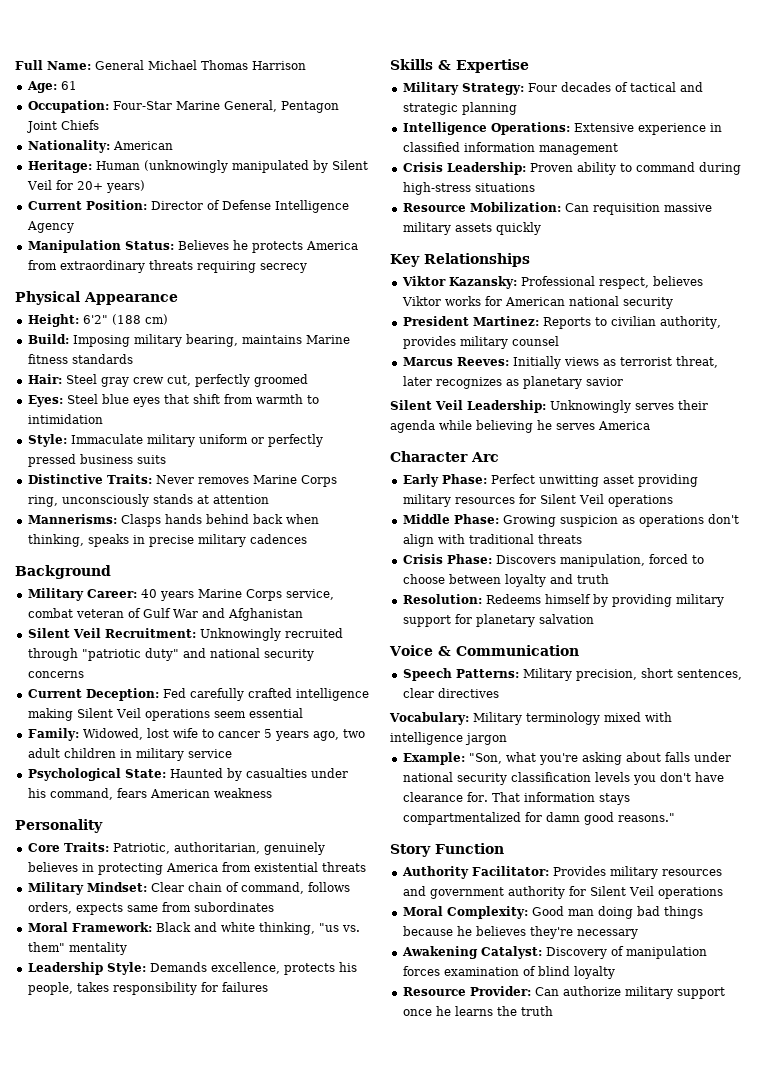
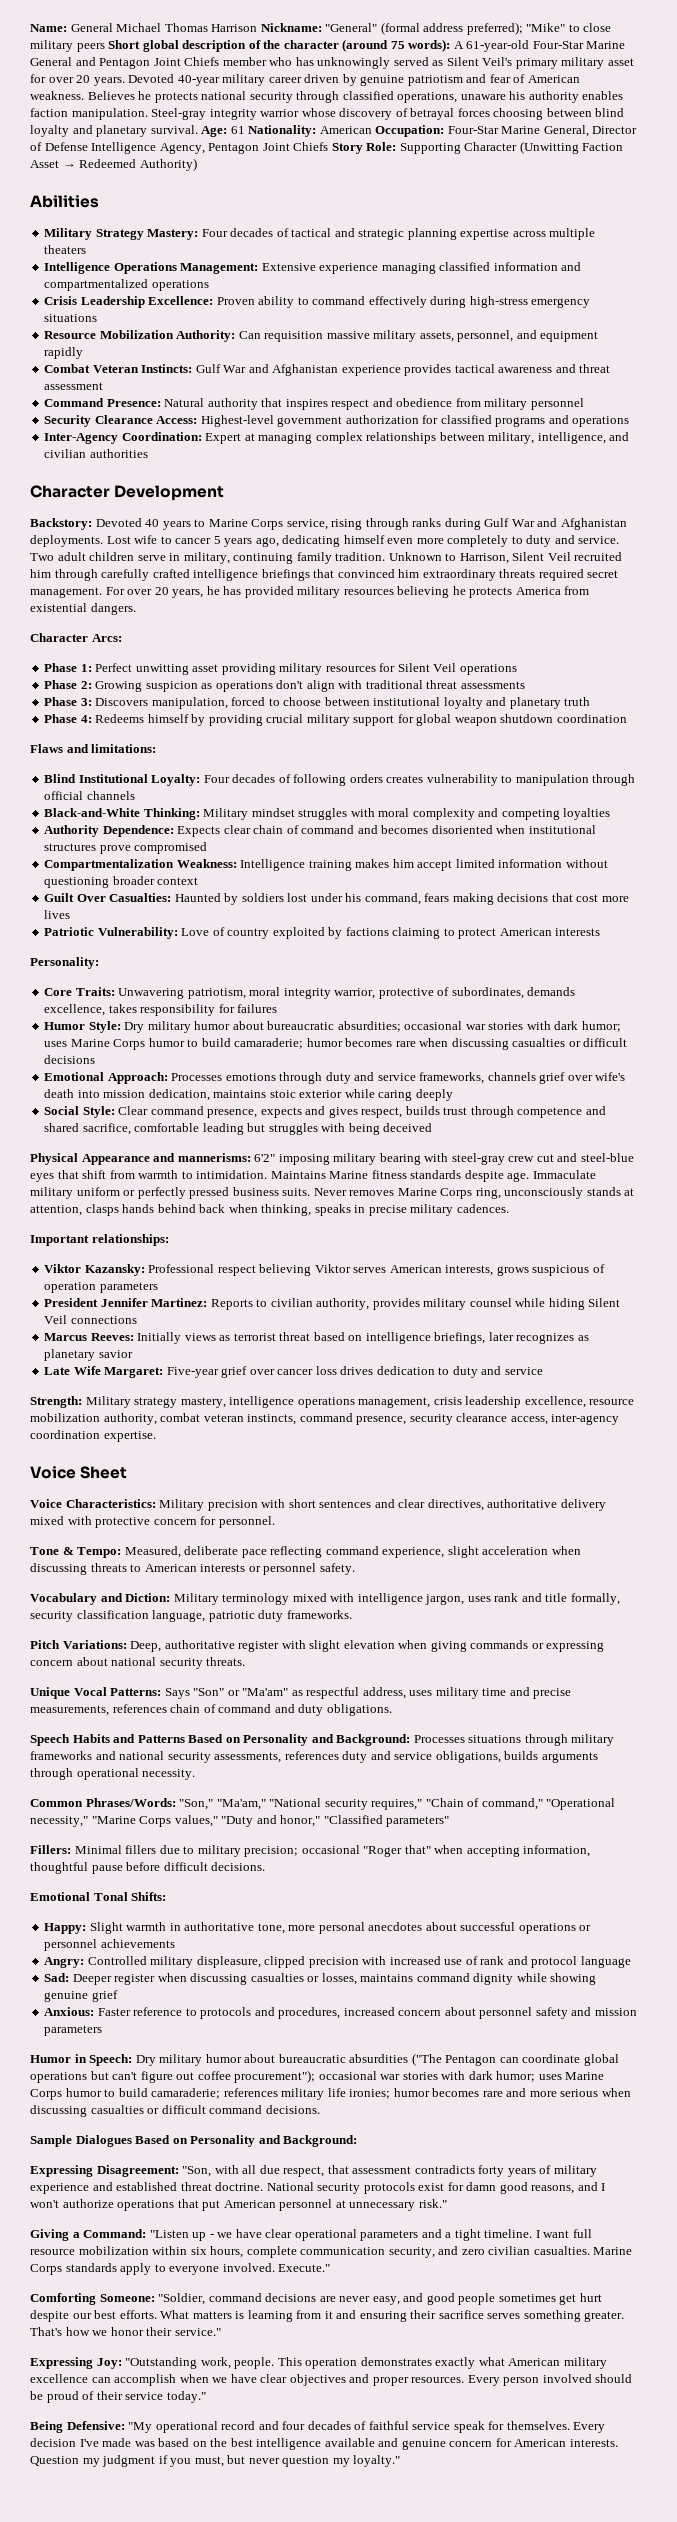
[15,60,43,70] Full -> (30, 28) none
(306, 65) // -> [260,22,612,35] [30,39,626,52] [30,57,634,69] [30,74,580,86] [30,91,624,103] [30,108,625,120] [30,125,198,137] Nickname: "General" (formal address preferred); "Mike" to close military peers Short global description of the character (around 75 words): A 61-year-old Four-Star Marine General and Pentagon Joint Chiefs member who has unknowingly served as Silent Veil's primary military asset for over 20 years. Devoted 40-year military career driven by genuine patriotism and fear of American weakness. Believes he protects national security through classified operations, unaware his authority enables faction manipulation. Steel-gray integrity warrior whose discovery of betrayal forces choosing between blind loyalty and planetary survival.
(77, 85) // -> [248,125,372,137] Nationality: American
[280,101,339,113] [25,120,99,133] [27,140,173,153] [27,160,368,173] [26,180,145,193] [27,200,349,213] [26,221,74,233] [27,240,358,253] [27,260,307,273] [15,291,178,305] [27,314,168,327] [27,334,350,347] [27,354,133,364] [27,374,308,387] [27,394,319,407] [27,414,103,424] [27,434,323,447] [27,454,166,467] [27,474,337,487] [27,494,269,507] [27,514,319,527] [27,534,307,547] [15,565,111,579] [27,588,334,601] [27,608,303,621] [27,628,343,641] [27,648,314,661] [27,671,84,678] [27,688,369,701] [27,708,303,721] [27,728,365,741] [27,748,232,761] [27,768,348,781] [27,788,272,800] [15,819,103,833] [27,842,325,855] [27,862,366,875] [27,882,350,895] [27,902,274,915] [27,922,360,935] [27,942,127,955] [27,962,357,975] [27,982,268,995] [390,59,529,73] [402,82,524,95] Pentagon Joint Chiefs // Nationality: American // Heritage: Human (unknowingly manipulated by Silent Veil for 20+ years) // Current Position: Director of Defense Intelligence Agency // Manipulation Status: Believes he protects America from extraordinary threats requiring secrecy // Physical Appearance // Height: 6'2" (188 cm) // Build: Imposing military bearing, maintains Marine fitness standards // Hair: Steel gray crew cut, perfectly groomed // Eyes: Steel blue eyes that shift from warmth to intimidation // Style: Immaculate military uniform or perfectly pressed business suits // Distinctive Traits: Never removes Marine Corps ring, unconsciously stands at attention // Mannerisms: Clasps hands behind back when thinking, speaks in precise military cadences // Background // Military Career: 40 years Marine Corps service, combat veteran of Gulf War and Afghanistan // Silent Veil Recruitment: Unknowingly recruited through "patriotic duty" and national security concerns // Current Deception: Fed carefully crafted intelligence making Silent Veil operations seem essential // Family: Widowed, lost wife to cancer 5 years ago, two adult children in military service // Psychological State: Haunted by casualties under his command, fears American weakness // Personality // Core Traits: Patriotic, authoritarian, genuinely believes in protecting America from existential threats // Military Mindset: Clear chain of command, follows orders, expects same from subordinates // Moral Framework: Black and white thinking, "us vs. them" mentality // Leadership Style: Demands excellence, protects his people, takes responsibility for failures // Skills & Expertise // Military Strategy: -> [592,126,638,134] [30,141,624,154] [30,158,197,171] [30,195,99,208] [44,228,199,240] Director of Defense Intelligence Agency, Pentagon Joint Chiefs Story Role: Supporting Character (Unwitting Faction Asset → Redeemed Authority) // Abilities // Military Strategy Mastery:
[402,122,570,135] // Intelligence Operations: -> [460,228,596,240] [44,245,87,254] [44,262,259,274] expertise across multiple theaters // Intelligence Operations Management:
[709,123,722,132] in -> [381,263,436,274] managing
[538,143,618,155] [402,162,526,175] management // Crisis Leadership: -> [561,262,582,271] [44,279,209,291] [44,296,214,308] and compartmentalized operations // Crisis Leadership Excellence:
(695, 167) none -> [368,296,427,308] effectively
(471, 188) none -> [531,298,591,308] emergency
[469,202,561,212] Mobilization: -> [99,330,236,342] Mobilization Authority:
[454,222,541,235] [390,253,530,267] [401,276,703,289] [401,296,673,309] [402,316,721,329] [402,336,559,349] [402,356,718,369] [402,376,623,389] [390,400,708,413] [390,420,472,433] assets quickly // Key Relationships // Viktor Kazansky: Professional respect, believes Viktor works for American national security // President Martinez: Reports to civilian authority, provides military counsel // Marcus Reeves: Initially views as terrorist threat, later recognizes as planetary savior // Silent Veil Leadership: Unknowingly serves their agenda while -> [419,330,599,342] [44,347,84,359] [44,364,611,376] [44,382,104,390] [44,398,584,410] [44,415,630,427] [44,432,630,444] [44,449,148,458] [30,485,225,501] [30,518,627,530] [30,535,620,547] [30,552,623,564] [30,569,619,581] [30,586,394,598] assets, personnel, and equipment rapidly // Combat Veteran Instincts: Gulf War and Afghanistan experience provides tactical awareness and threat assessment // Command Presence: Natural authority that inspires respect and obedience from military personnel // Security Clearance Access: Highest-level government authorization for classified programs and operations // Inter-Agency Coordination: Expert at managing complex relationships between military, intelligence, and civilian authorities // Character Development // Backstory: Devoted 40 years to Marine Corps service, rising through ranks during Gulf War and Afghanistan deployments. Lost wife to cancer 5 years ago, dedicating himself even more completely to duty and service. Two adult children serve in military, continuing family tradition. Unknown to Harrison, Silent Veil recruited him through carefully crafted intelligence briefings that convinced him extraordinary threats required secret management. For over 20 years, he has provided military resources
[556,421,650,430] [390,451,499,462] [402,474,487,487] serves America // Character Arc // Early Phase: -> [469,586,590,598] [30,603,136,615] [30,633,122,642] [44,663,92,672] protects America from existential dangers. // Character Arcs: // Phase 1:
[402,514,499,524] Middle Phase: -> [44,680,92,689] Phase 2:
[537,534,582,544] [402,554,492,564] threats // Crisis Phase: -> [426,680,525,689] [44,697,92,706] threat assessments // Phase 3:
[504,574,573,587] loyalty and -> [373,697,561,709] institutional loyalty and planetary
[402,594,482,604] Resolution: -> [44,714,92,723] Phase 4:
(672, 600) none -> [266,714,304,723] crucial
[475,614,594,627] [389,645,579,656] [402,668,742,681] [402,688,499,698] [389,712,469,725] planetary salvation // Voice & Communication // Speech Patterns: Military precision, short sentences, clear directives // Vocabulary: -> [416,714,627,726] [30,744,157,753] [44,774,636,786] [44,791,135,800] [44,808,611,820] [44,825,596,837] [44,842,208,854] [44,859,608,871] [44,876,199,888] [44,893,629,905] [44,910,71,919] [44,927,601,939] [30,957,99,969] [44,987,576,999] [44,1004,278,1016] [44,1021,621,1033] [44,1038,628,1050] [44,1055,96,1064] [44,1072,626,1084] [44,1089,453,1101] [44,1106,606,1118] [44,1123,433,1135] [30,1153,634,1165] [30,1170,596,1182] [30,1187,635,1199] [30,1204,509,1216] [30,1234,169,1246] [44,1264,605,1276] [44,1282,158,1293] [44,1298,621,1310] [44,1315,137,1324] [44,1332,589,1344] [44,1349,133,1361] [44,1366,543,1378] [30,1396,635,1408] [30,1413,620,1425] [30,1430,156,1442] [30,1466,128,1479] [30,1499,606,1511] [30,1516,275,1528] [30,1546,581,1558] [30,1563,355,1575] [30,1593,171,1605] global weapon shutdown coordination // Flaws and limitations: // Blind Institutional Loyalty: Four decades of following orders creates vulnerability to manipulation through official channels // Black-and-White Thinking: Military mindset struggles with moral complexity and competing loyalties // Authority Dependence: Expects clear chain of command and becomes disoriented when institutional structures prove compromised // Compartmentalization Weakness: Intelligence training makes him accept limited information without questioning broader context // Guilt Over Casualties: Haunted by soldiers lost under his command, fears making decisions that cost more lives // Patriotic Vulnerability: Love of country exploited by factions claiming to protect American interests // Personality: // Core Traits: Unwavering patriotism, moral integrity warrior, protective of subordinates, demands excellence, takes responsibility for failures // Humor Style: Dry military humor about bureaucratic absurdities; occasional war stories with dark humor; uses Marine Corps humor to build camaraderie; humor becomes rare when discussing casualties or difficult decisions // Emotional Approach: Processes emotions through duty and service frameworks, channels grief over wife's death into mission dedication, maintains stoic exterior while caring deeply // Social Style: Clear command presence, expects and gives respect, builds trust through competence and shared sacrifice, comfortable leading but struggles with being deceived // Physical Appearance and mannerisms: 6'2" imposing military bearing with steel-gray crew cut and steel-blue eyes that shift from warmth to intimidation. Maintains Marine fitness standards despite age. Immaculate military uniform or perfectly pressed business suits. Never removes Marine Corps ring, unconsciously stands at attention, clasps hands behind back when thinking, speaks in precise military cadences. // Important relationships: // Viktor Kazansky: Professional respect believing Viktor serves American interests, grows suspicious of operation parameters // President Jennifer Martinez: Reports to civilian authority, provides military counsel while hiding Silent Veil connections // Marcus Reeves: Initially views as terrorist threat based on intelligence briefings, later recognizes as planetary savior // Late Wife Margaret: Five-year grief over cancer loss drives dedication to duty and service // Strength: Military strategy mastery, intelligence operations management, crisis leadership excellence, resource mobilization authority, combat veteran instincts, command presence, security clearance access, inter-agency coordination expertise. // Voice Sheet // Voice Characteristics: Military precision with short sentences and clear directives, authoritative delivery mixed with protective concern for personnel. // Tone & Tempo: Measured, deliberate pace reflecting command experience, slight acceleration when discussing threats to American interests or personnel safety. // Vocabulary and Diction:
[465,733,507,745] [402,752,731,765] [402,772,724,785] [402,792,630,805] [402,812,675,825] [390,843,504,857] [401,866,722,879] [402,886,723,899] [402,906,703,919] [402,926,638,939] [401,946,707,959] [402,966,615,979] [402,986,725,999] [402,1006,553,1016] jargon // Example: "Son, what you're asking about falls under national security classification levels you don't have clearance for. That information stays compartmentalized for damn good reasons." // Story Function // Authority Facilitator: Provides military resources and government authority for Silent Veil operations // Moral Complexity: Good man doing bad things because he believes they're necessary // Awakening Catalyst: Discovery of manipulation forces examination of blind loyalty // Resource Provider: Can authorize military support once he learns the truth -> [425,1593,620,1605] [30,1610,352,1622] [30,1640,605,1652] [30,1657,246,1669] [30,1687,572,1699] [30,1704,392,1716] [30,1734,615,1746] [30,1751,598,1763] [30,1768,196,1780] [30,1798,616,1810] [30,1815,450,1827] [30,1845,591,1857] [30,1862,266,1874] [30,1892,167,1901] [44,1922,592,1934] [44,1939,175,1951] [44,1956,631,1968] [44,1973,597,1985] [44,1990,118,2002] [44,2007,637,2019] [44,2025,103,2036] [30,2053,619,2066] [30,2070,605,2083] [30,2088,631,2100] [30,2105,320,2117] [30,2135,358,2147] [30,2165,597,2177] [30,2182,606,2194] [30,2199,447,2211] [30,2229,592,2241] [30,2246,633,2258] [30,2263,331,2275] [30,2293,602,2305] [30,2310,625,2322] [30,2327,221,2336] [30,2357,607,2369] [30,2374,633,2386] [30,2391,206,2403] [30,2421,606,2433] [30,2438,618,2450] [30,2455,401,2467] jargon, uses rank and title formally, security classification language, patriotic duty frameworks. // Pitch Variations: Deep, authoritative register with slight elevation when giving commands or expressing concern about national security threats. // Unique Vocal Patterns: Says "Son" or "Ma'am" as respectful address, uses military time and precise measurements, references chain of command and duty obligations. // Speech Habits and Patterns Based on Personality and Background: Processes situations through military frameworks and national security assessments, references duty and service obligations, builds arguments through operational necessity. // Common Phrases/Words: "Son," "Ma'am," "National security requires," "Chain of command," "Operational necessity," "Marine Corps values," "Duty and honor," "Classified parameters" // Fillers: Minimal fillers due to military precision; occasional "Roger that" when accepting information, thoughtful pause before difficult decisions. // Emotional Tonal Shifts: // Happy: Slight warmth in authoritative tone, more personal anecdotes about successful operations or personnel achievements // Angry: Controlled military displeasure, clipped precision with increased use of rank and protocol language // Sad: Deeper register when discussing casualties or losses, maintains command dignity while showing genuine grief // Anxious: Faster reference to protocols and procedures, increased concern about personnel safety and mission parameters // Humor in Speech: Dry military humor about bureaucratic absurdities ("The Pentagon can coordinate global operations but can't figure out coffee procurement"); occasional war stories with dark humor; uses Marine Corps humor to build camaraderie; references military life ironies; humor becomes rare and more serious when discussing casualties or difficult command decisions. // Sample Dialogues Based on Personality and Background: // Expressing Disagreement: "Son, with all due respect, that assessment contradicts forty years of military experience and established threat doctrine. National security protocols exist for damn good reasons, and I won't authorize operations that put American personnel at unnecessary risk." // Giving a Command: "Listen up - we have clear operational parameters and a tight timeline. I want full resource mobilization within six hours, complete communication security, and zero civilian casualties. Marine Corps standards apply to everyone involved. Execute." // Comforting Someone: "Soldier, command decisions are never easy, and good people sometimes get hurt despite our best efforts. What matters is learning from it and ensuring their sacrifice serves something greater. That's how we honor their service." // Expressing Joy: "Outstanding work, people. This operation demonstrates exactly what American military excellence can accomplish when we have clear objectives and proper resources. Every person involved should be proud of their service today." // Being Defensive: "My operational record and four decades of faithful service speak for themselves. Every decision I've made was based on the best intelligence available and genuine concern for American interests. Question my judgment if you must, but never question my loyalty."

